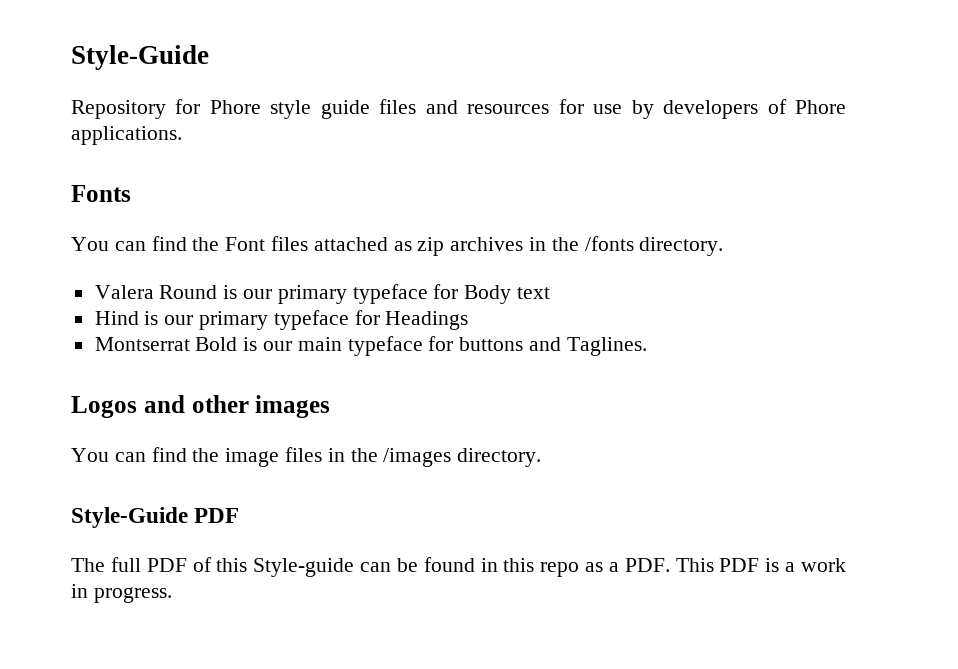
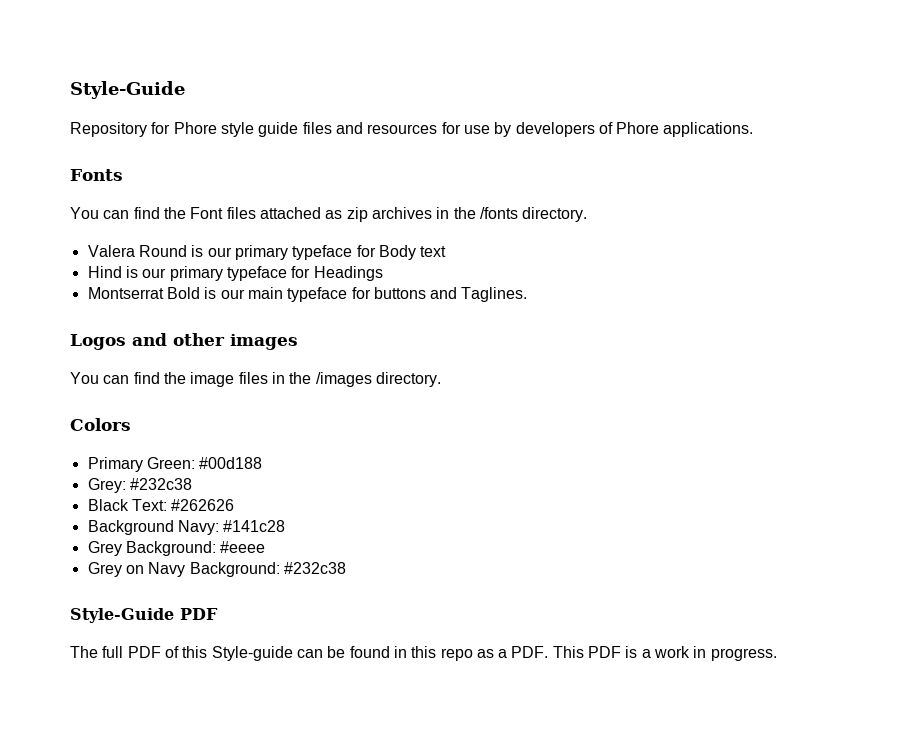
(542, 457) none -> [70,418,131,431] [87,457,263,472] [87,478,192,493] [87,499,235,511] [87,520,286,535] [87,541,266,556] [87,562,346,577] // Colors // Primary Green: #00d188 // Grey: #232c38 // Black Text: #262626 // Background Navy: #141c28 // Grey Background: #eeee // Grey on Navy Background: #232c38

